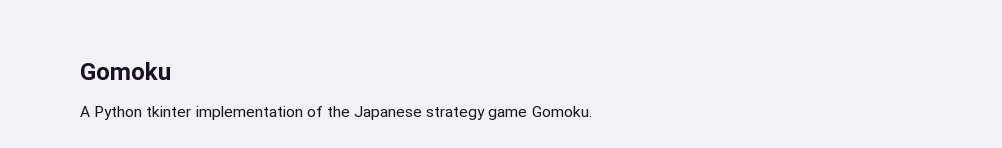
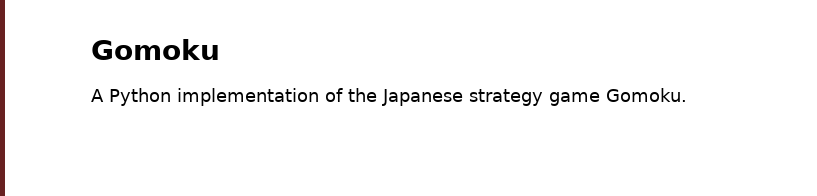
[146,106,192,117] tkinter -> (171, 97) none

